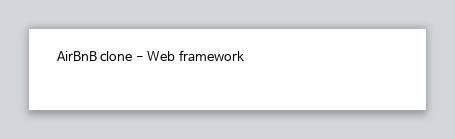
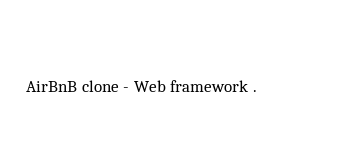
(244, 56) none -> [252,90,257,92] .

